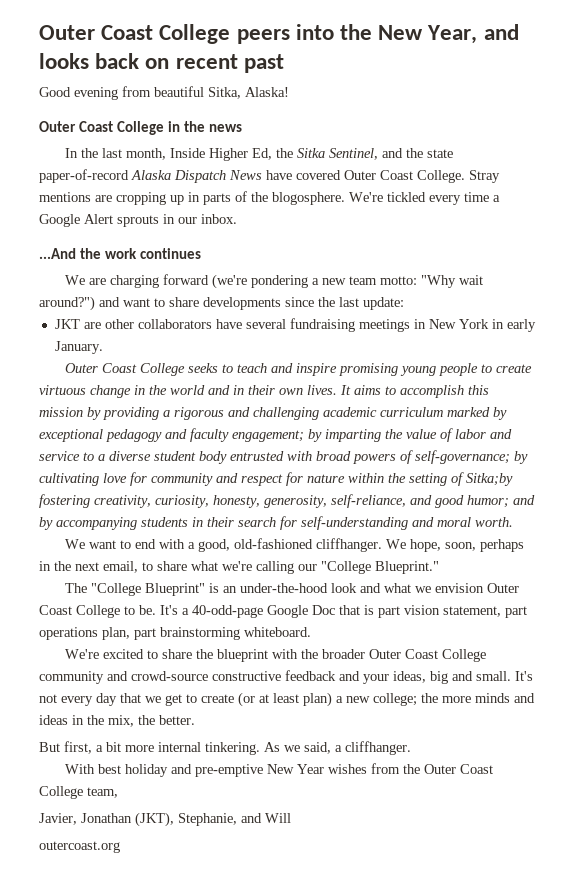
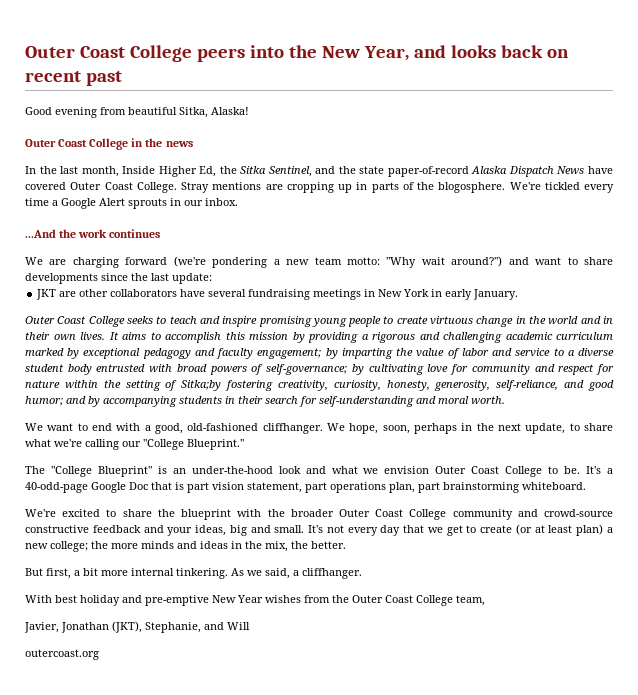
[103,561,138,573] email, -> [525,423,566,434] update,

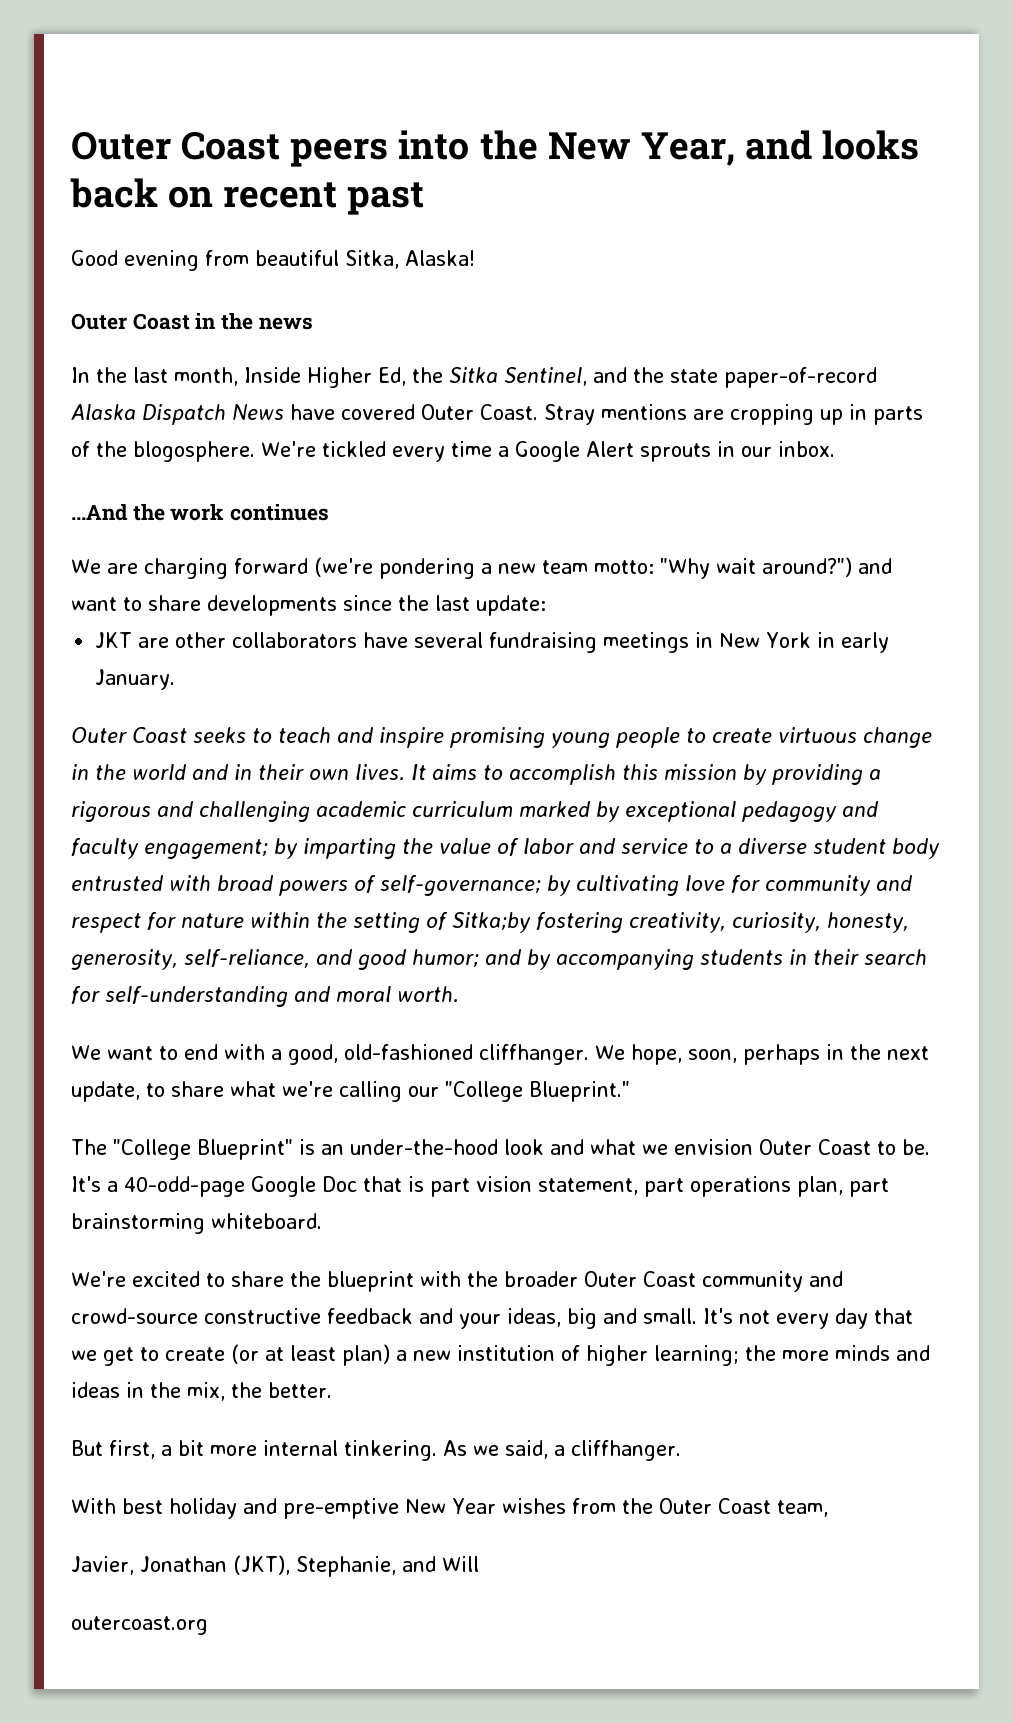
[25,45,192,62] Outer Coast College -> [71,131,281,160] Outer Coast
[89,138,129,150] College -> (190, 321) none
[104,182,177,193] Coast College. -> [480,404,538,420] Coast.
[88,316,125,327] College -> (187, 735) none
[505,466,543,477] College -> (871, 1147) none
[409,509,447,520] College -> (696, 1279) none
[50,541,88,552] college; -> [457,1345,739,1366] institution of higher learning;
[416,595,453,606] College -> (771, 1506) none

